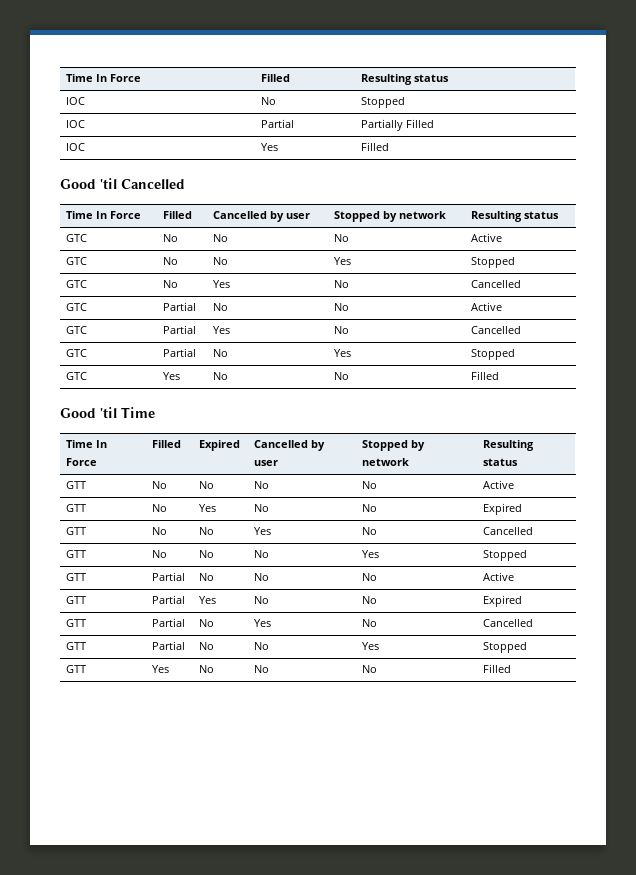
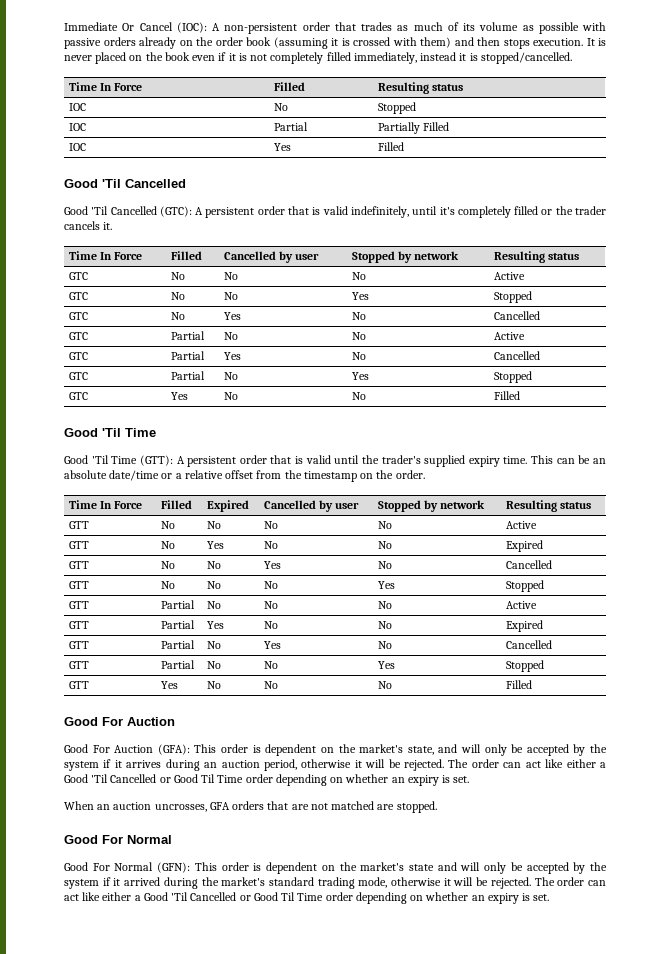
(66, 78) none -> [64,22,606,34] [64,37,606,49] [64,52,572,64] Immediate Or Cancel (IOC): A non-persistent order that trades as much of its volume as possible with passive orders already on the order book (assuming it is crossed with them) and then stops execution. It is never placed on the book even if it is not completely filled immediately, instead it is stopped/cancelled. //
[100,178,185,189] 'til Cancelled -> [102,179,186,188] [64,206,607,218] [64,221,113,230] 'Til Cancelled // Good 'Til Cancelled (GTC): A persistent order that is valid indefinitely, until it's completely filled or the trader cancels it.
[100,407,155,418] 'til Time -> [102,428,156,437] [64,455,607,467] [64,470,425,482] 'Til Time // Good 'Til Time (GTT): A persistent order that is valid until the trader's supplied expiry time. This can be an absolute date/time or a relative offset from the timestamp on the order.
(512, 668) none -> [64,717,175,726] [64,744,607,756] [64,759,606,771] [64,774,470,786] [64,801,437,813] [64,835,172,844] [64,862,607,874] [64,877,606,889] [64,892,550,904] // Good For Auction // Good For Auction (GFA): This order is dependent on the market's state, and will only be accepted by the system if it arrives during an auction period, otherwise it will be rejected. The order can act like either a Good 'Til Cancelled or Good Til Time order depending on whether an expiry is set. // When an auction uncrosses, GFA orders that are not matched are stopped. // Good For Normal // Good For Normal (GFN): This order is dependent on the market's state and will only be accepted by the system if it arrived during the market's standard trading mode, otherwise it will be rejected. The order can act like either a Good 'Til Cancelled or Good Til Time order depending on whether an expiry is set.

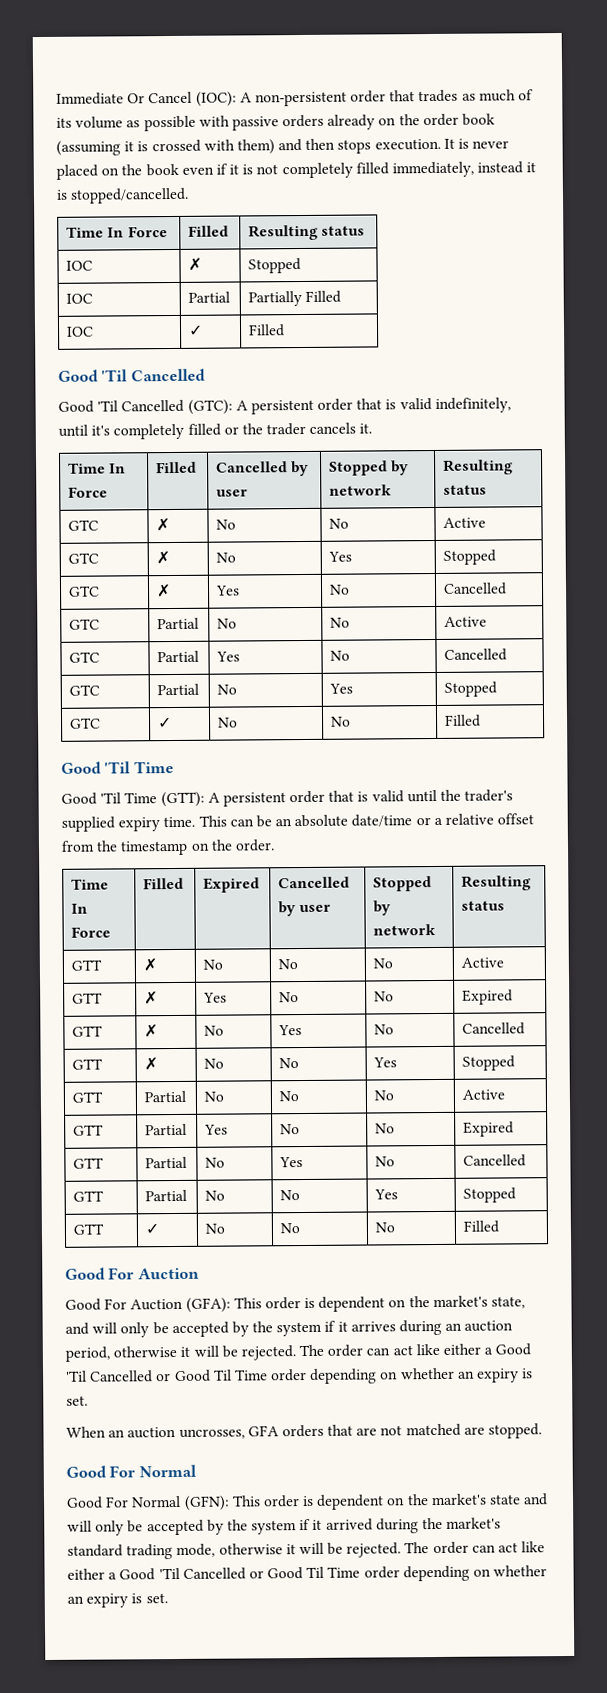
[273,103,288,111] No -> [188,257,203,271] ✗
[273,143,291,151] Yes -> [188,324,204,336] ✓
[170,272,185,280] [223,272,238,280] [351,272,366,280] [493,272,525,280] [68,292,88,300] [170,292,185,300] [223,292,238,300] [351,292,369,300] [493,291,532,303] [68,312,88,320] [170,312,185,320] No | No | No | Active // GTC | No | No | Yes | Stopped // GTC | No -> [156,518,171,532] [216,519,237,530] [329,518,350,529] [443,517,487,528] [68,552,100,564] [156,551,171,565] [216,552,237,563] [328,551,353,562] [443,549,497,565] [68,585,101,597] [156,584,172,598] ✗ | No | No | Active // GTC | ✗ | No | Yes | Stopped // GTC | ✗
[170,392,188,400] Yes -> [158,717,173,729] ✓
[160,521,175,529] [206,521,221,529] [263,521,278,529] [377,521,392,529] [505,521,537,529] [68,541,89,549] [160,541,175,549] [206,541,224,549] [263,541,278,549] [377,541,392,549] [505,540,543,552] [68,561,89,569] [160,561,175,569] [206,561,221,569] [263,561,281,569] [377,561,392,569] [505,560,552,569] [68,581,89,589] [160,581,175,589] No | No | No | No | Active // GTT | No | Yes | No | No | Expired // GTT | No | No | Yes | No | Cancelled // GTT | No -> [143,958,158,972] [203,959,224,970] [278,959,299,970] [373,958,394,969] [461,957,505,968] [72,992,104,1004] [144,991,159,1005] [203,992,228,1003] [279,992,300,1003] [374,991,395,1002] [462,989,514,1005] [72,1025,104,1037] [144,1024,159,1038] [204,1025,225,1036] [278,1025,303,1036] [374,1024,395,1035] [462,1022,526,1035] [72,1058,104,1070] [144,1057,159,1071] ✗ | No | No | No | Active // GTT | ✗ | Yes | No | No | Expired // GTT | ✗ | No | Yes | No | Cancelled // GTT | ✗
[160,681,178,689] Yes -> [145,1223,160,1235] ✓

